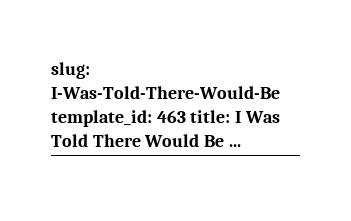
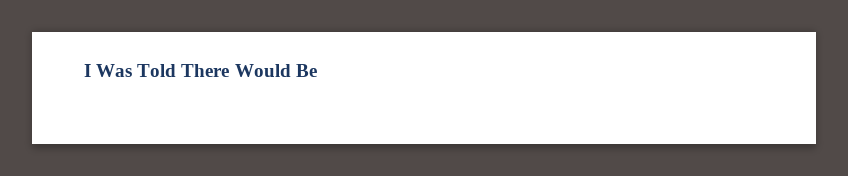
[51,62,90,79] [51,86,280,99] [51,110,231,127] slug: I-Was-Told-There-Would-Be template_id: 463 title: -> (84, 70) none
[228,144,241,147] ... -> (317, 70) none

